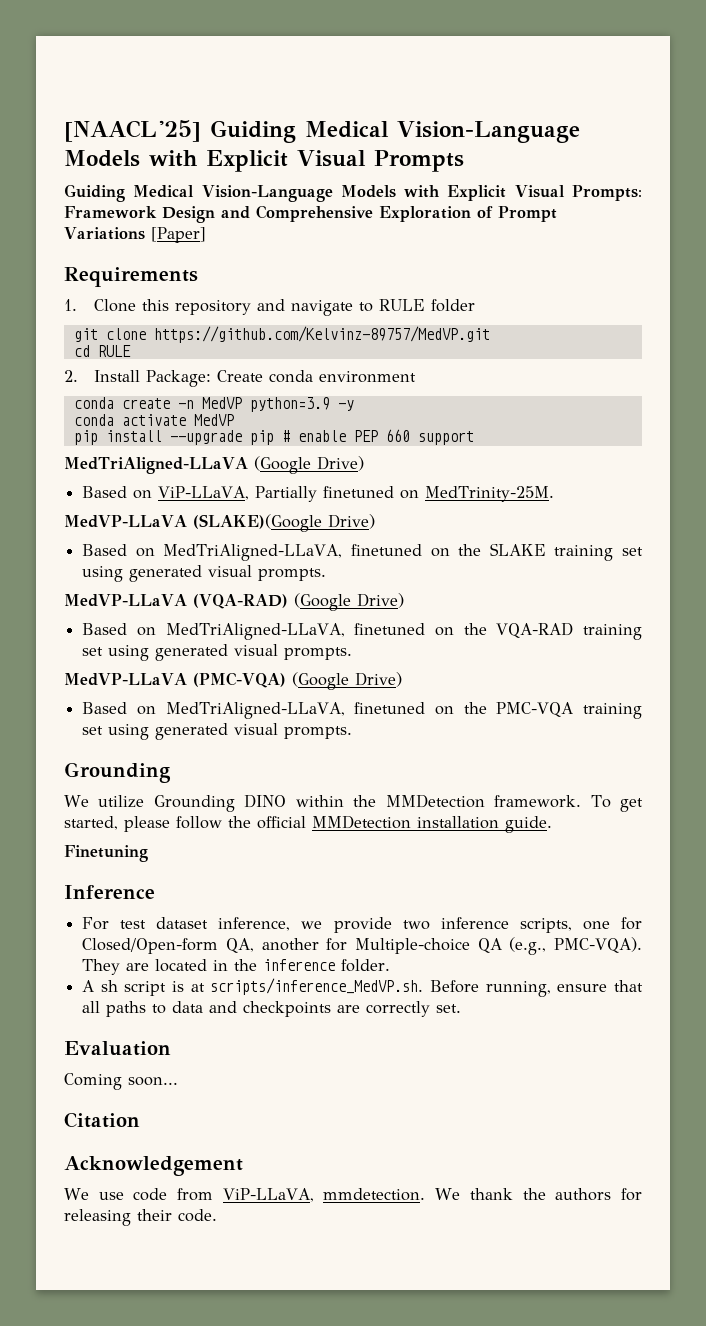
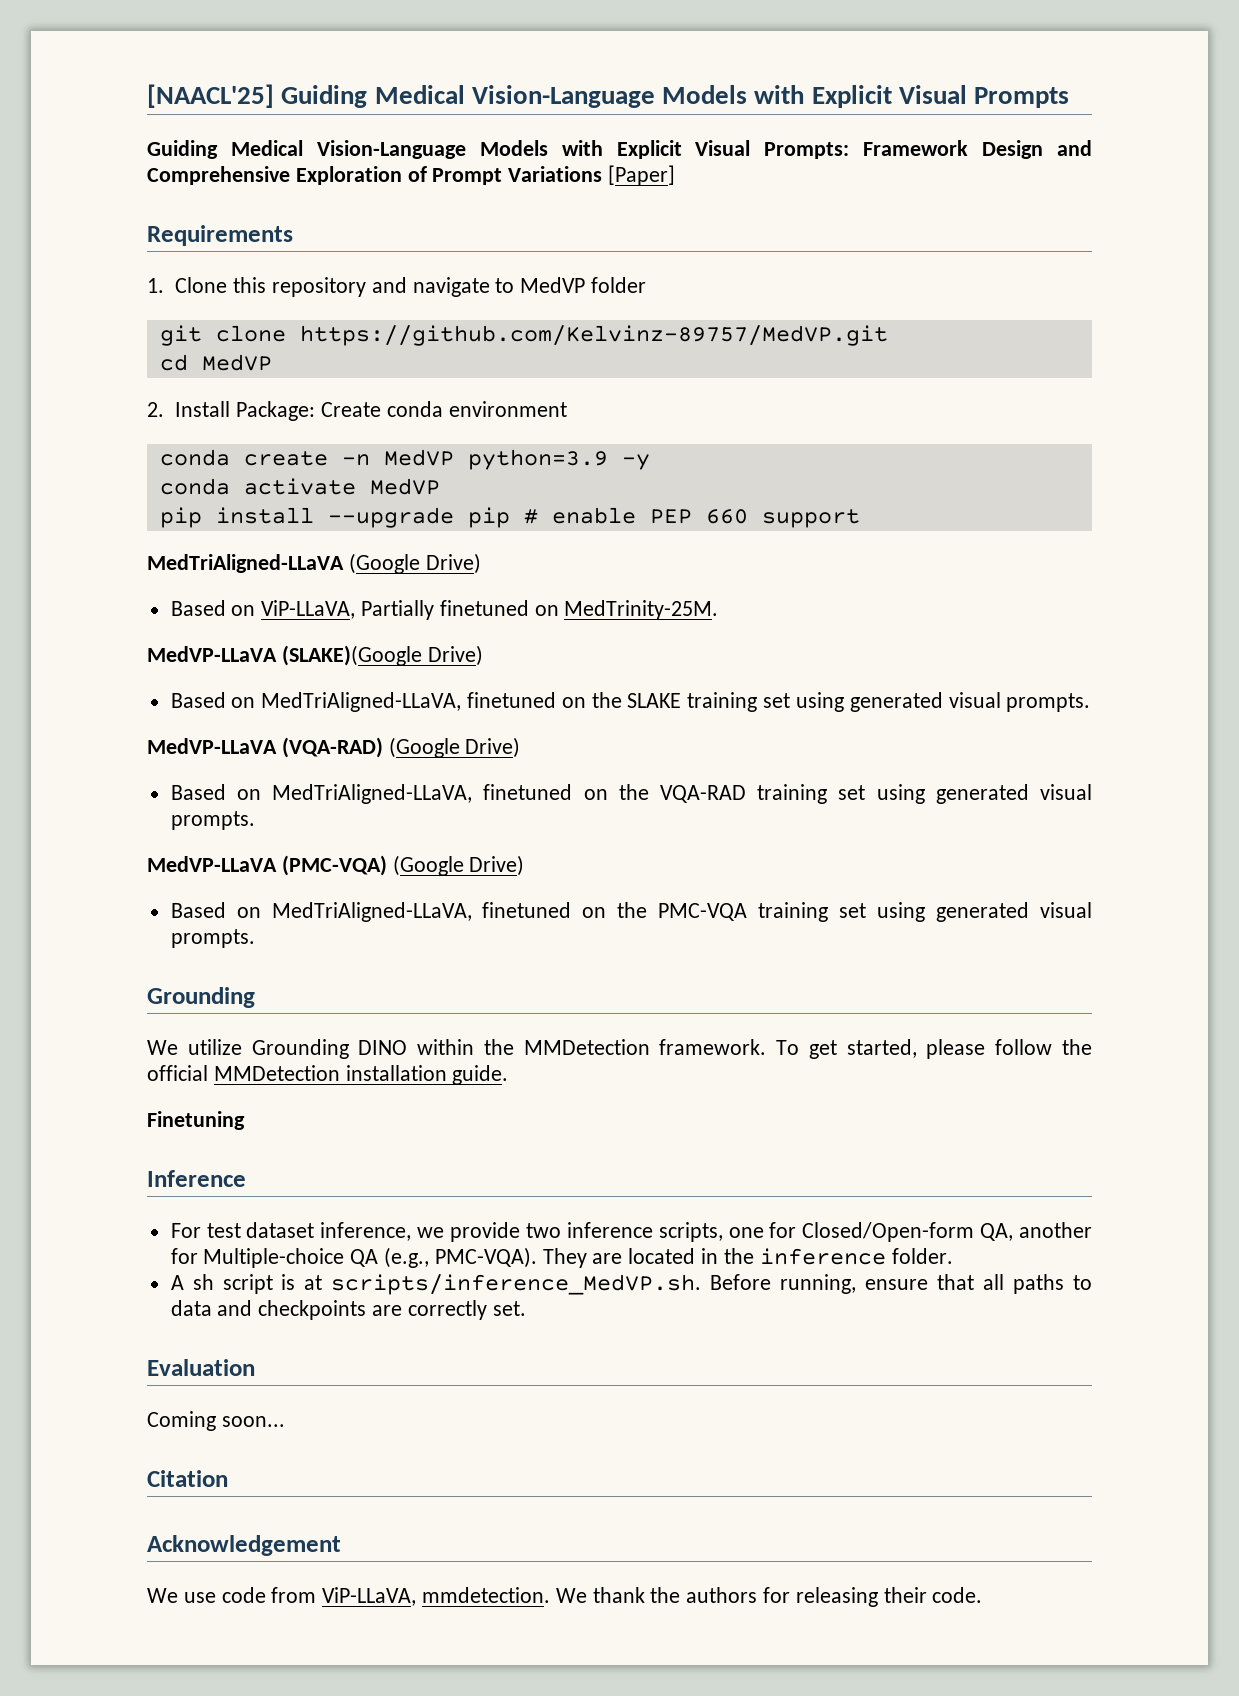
[379,299,426,311] RULE -> [520,277,586,293] MedVP
[97,345,131,357] RULE -> [201,354,272,371] MedVP

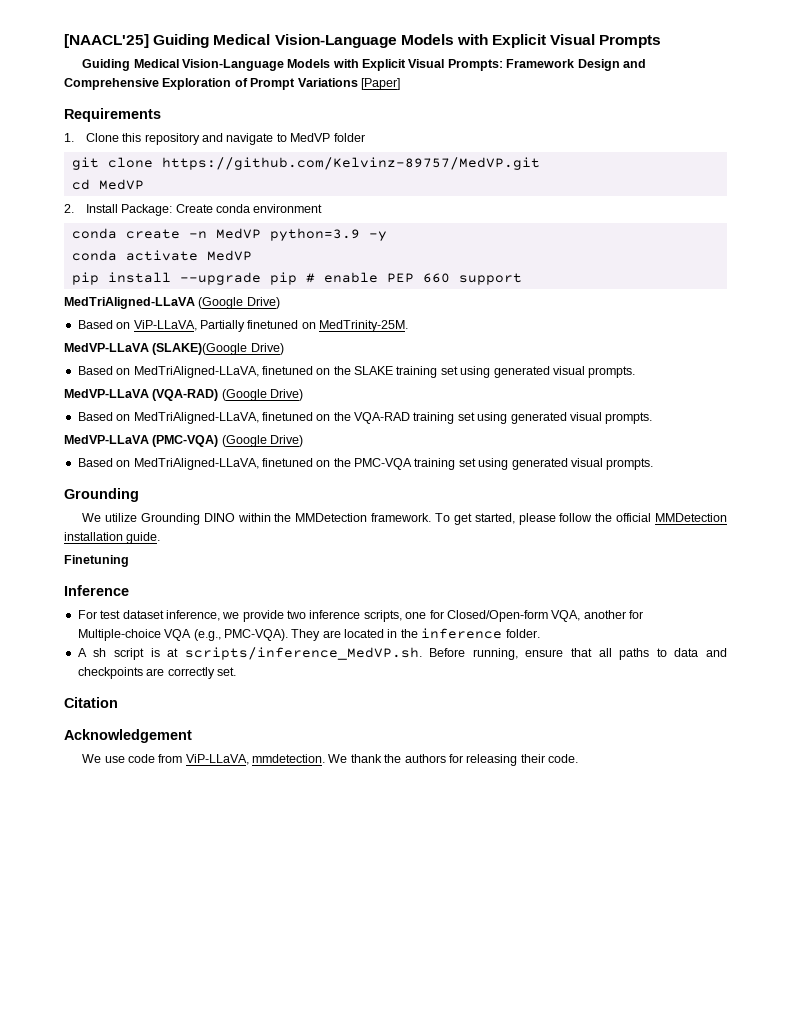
[980,1223,1014,1241] QA, -> [551,610,581,622] VQA,
[350,1249,379,1267] QA -> [164,629,192,641] VQA
[147,1359,255,1376] [147,1411,285,1431] // Evaluation // Coming soon... -> (236, 671) none

